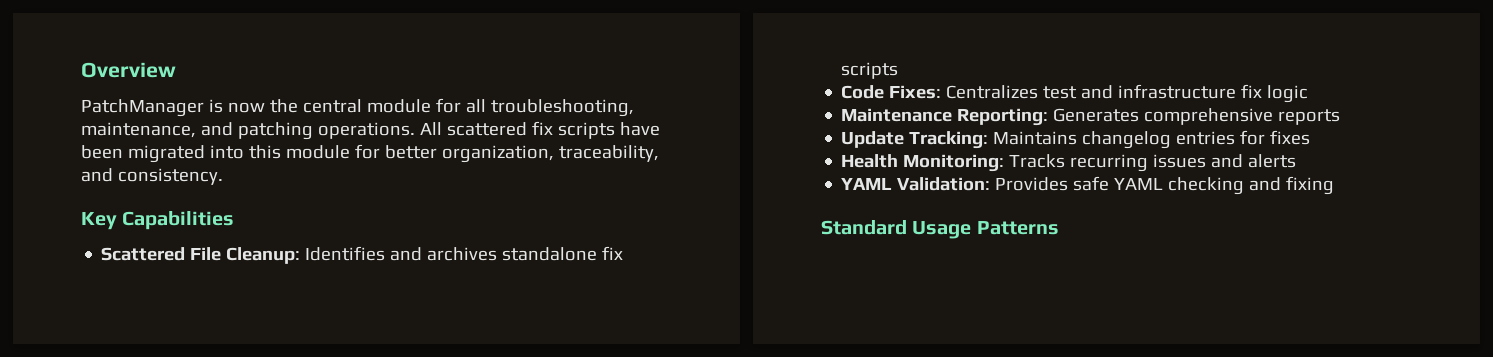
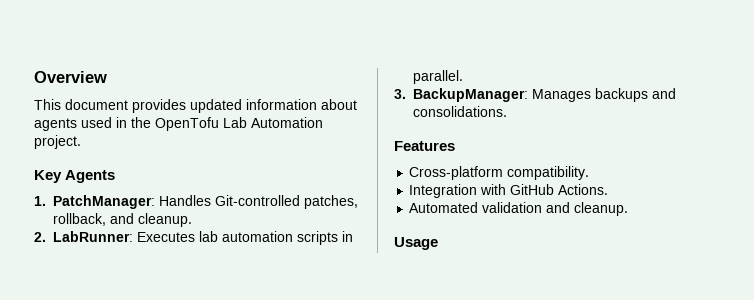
[81,98,634,117] [81,121,660,140] [81,144,659,163] [81,168,223,185] [81,211,235,230] [101,246,624,264] [841,62,899,79] [841,84,1309,103] [841,108,1341,126] [841,130,1311,149] [841,154,1297,172] [841,176,1335,195] [821,220,1059,239] PatchManager is now the central module for all troubleshooting, maintenance, and patching operations. All scattered fix scripts have been migrated into this module for better organization, traceability, and consistency. // Key Capabilities // Scattered File Cleanup: Identifies and archives standalone fix scripts // Code Fixes: Centralizes test and infrastructure fix logic // Maintenance Reporting: Generates comprehensive reports // Update Tracking: Maintains changelog entries for fixes // Health Monitoring: Tracks recurring issues and alerts // YAML Validation: Provides safe YAML checking and fixing // Standard Usage Patterns -> [34,99,357,113] [34,117,323,131] [34,135,81,149] [34,170,116,183] [34,195,358,209] [53,213,192,227] [34,231,353,245] [413,70,463,84] [394,88,676,102] [413,106,507,117] [394,141,455,151] [409,166,590,180] [409,184,609,198] [409,202,629,216] [394,237,438,250] This document provides updated information about agents used in the OpenTofu Lab Automation project. // Key Agents // 1. PatchManager: Handles Git-controlled patches, rollback, and cleanup. // 2. LabRunner: Executes lab automation scripts in parallel. // 3. BackupManager: Manages backups and consolidations. // Features // Cross-platform compatibility. // Integration with GitHub Actions. // Automated validation and cleanup. // Usage

